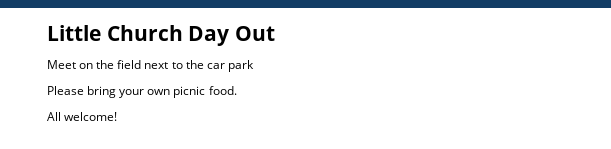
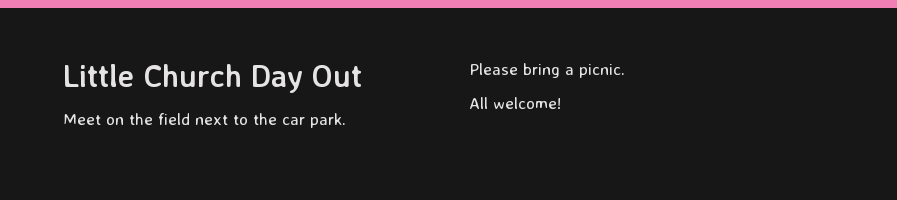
[227,60,254,72] park -> [310,113,346,128] park.
[119,86,237,98] your own picnic food. -> [565,64,625,78] a picnic.

